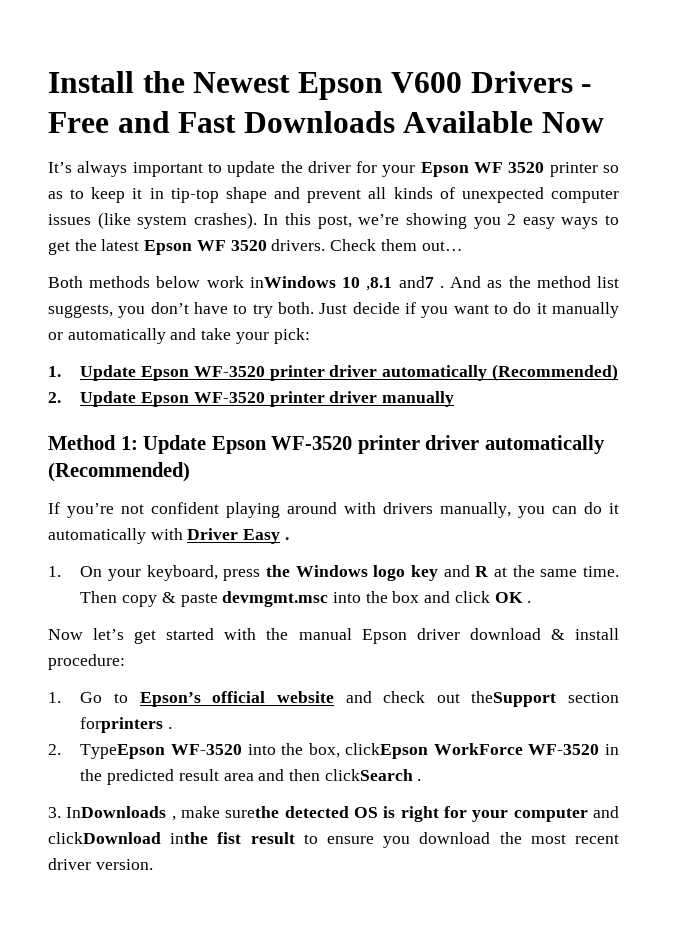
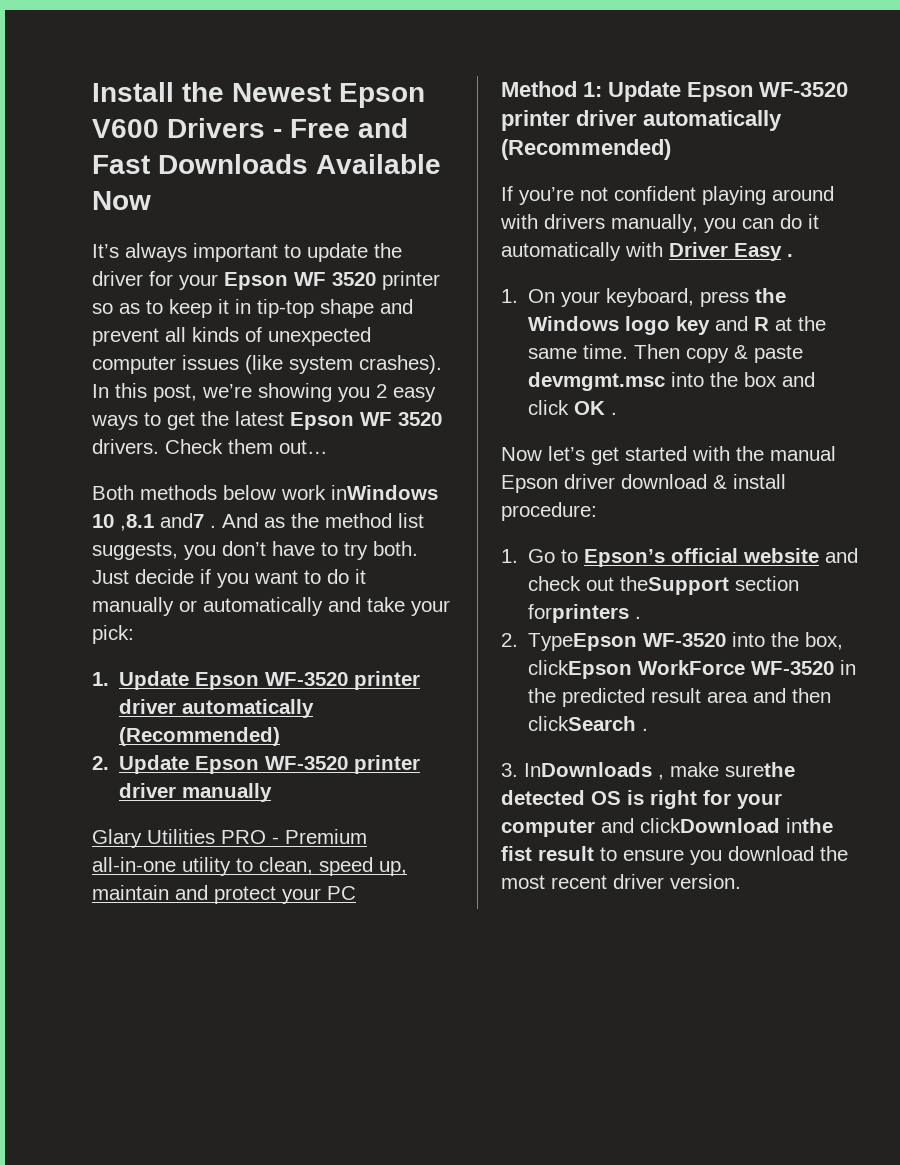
(454, 399) none -> [92,829,367,848] [92,857,407,876] [92,885,356,904] // Glary Utilities PRO - Premium all-in-one utility to clean, speed up, maintain and protect your PC

